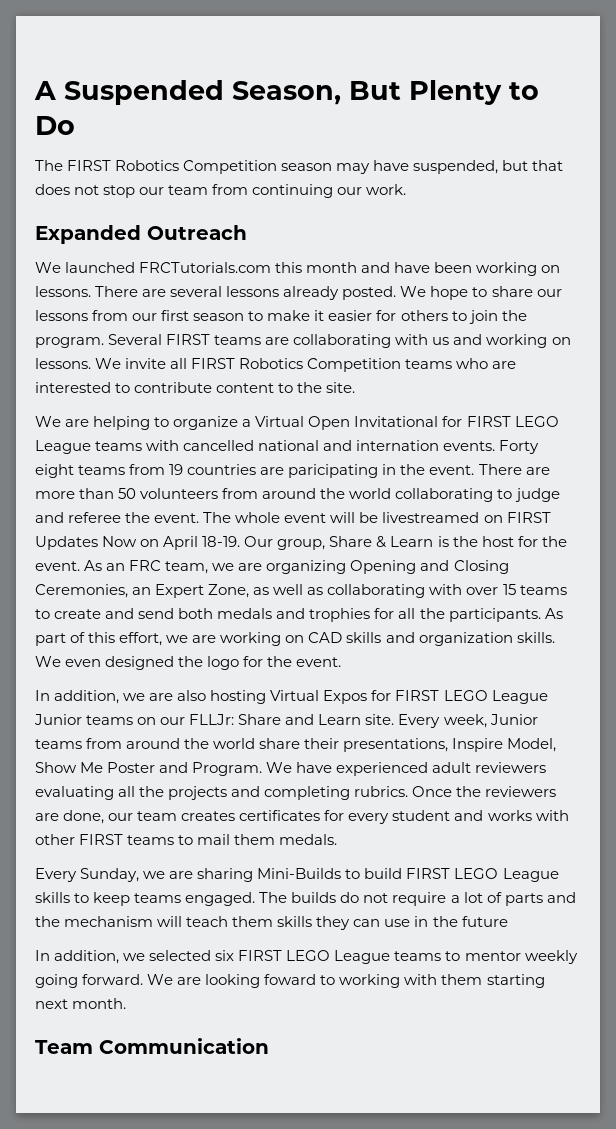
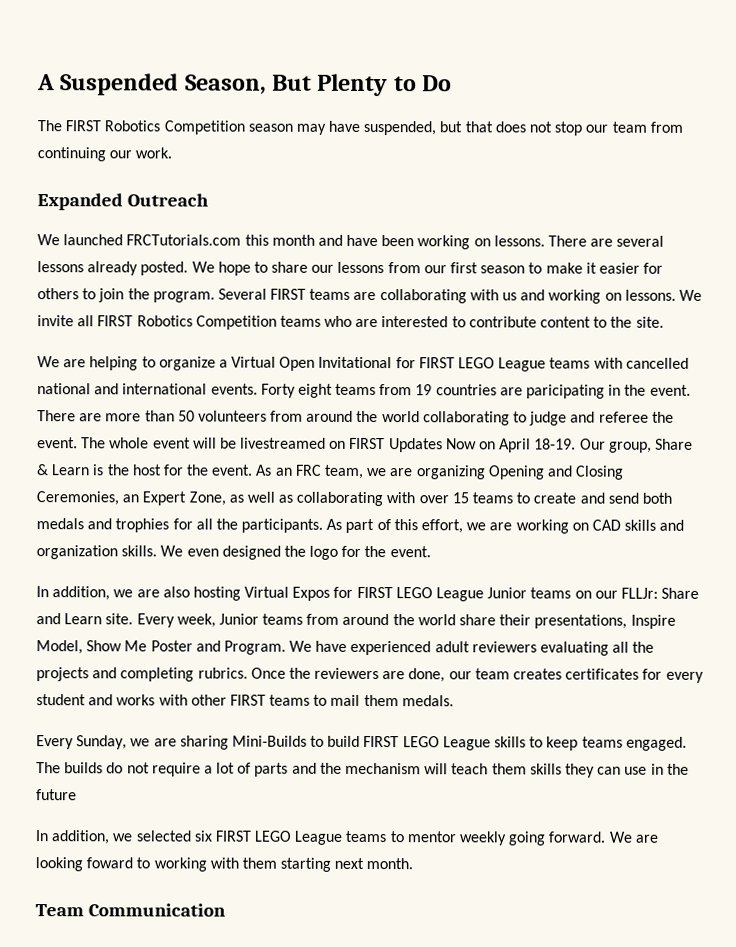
[356,440,440,451] internation -> [122,383,208,395] international

